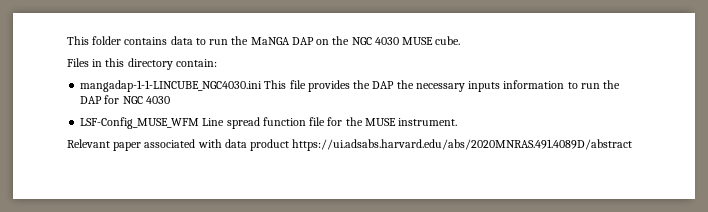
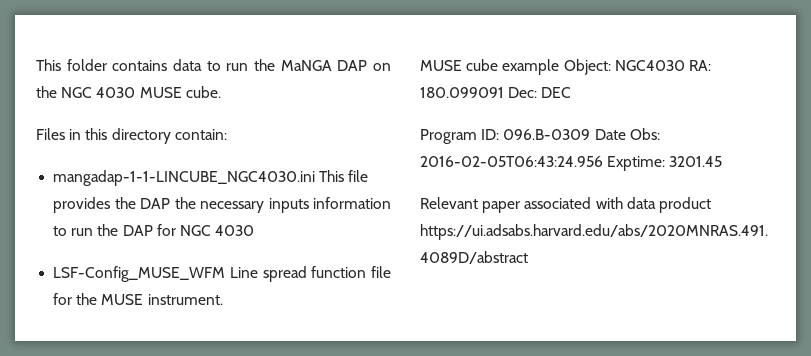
(458, 122) none -> [420,59,711,75] [420,87,572,98] [420,128,660,144] [420,156,723,171] // MUSE cube example Object: NGC4030 RA: 180.099091 Dec: DEC // Program ID: 096.B-0309 Date Obs: 2016-02-05T06:43:24.956 Exptime: 3201.45

